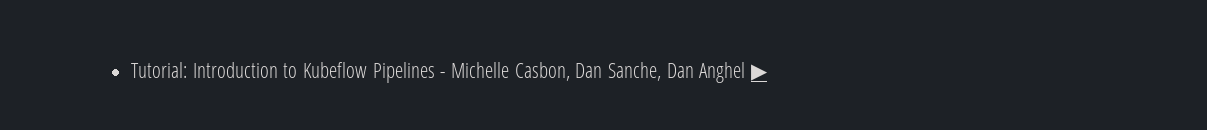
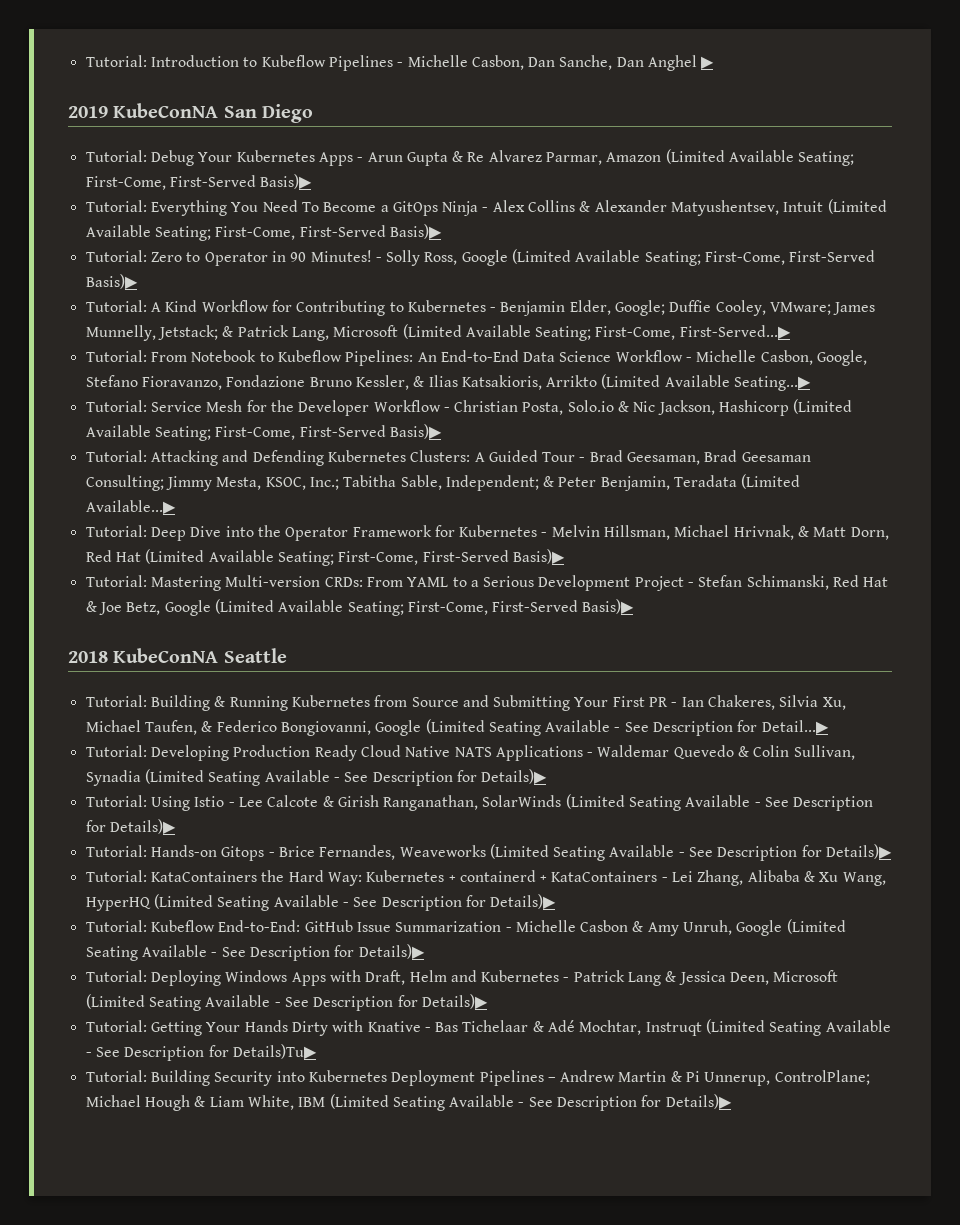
(769, 72) none -> [68,103,314,123] [85,149,855,166] [85,174,313,190] [85,199,887,216] [85,224,442,241] [85,249,876,266] [85,274,138,289] [85,300,876,316] [85,324,791,341] [85,350,868,366] [85,374,812,391] [85,399,853,416] [85,424,442,441] [85,450,811,466] [85,474,801,491] [85,500,176,514] [85,525,889,541] [85,549,565,566] [85,575,889,591] [85,599,635,616] [68,648,287,663] [85,695,846,711] [85,719,829,736] [85,745,855,761] [85,769,548,786] [85,794,874,811] [85,819,176,834] [85,844,893,861] [85,870,886,886] [85,894,557,911] [85,919,846,936] [85,944,425,961] [85,970,839,986] [85,994,488,1011] [85,1019,891,1036] [85,1044,317,1061] [85,1070,870,1086] [85,1094,732,1111] // 2019 KubeConNA San Diego // Tutorial: Debug Your Kubernetes Apps - Arun Gupta & Re Alvarez Parmar, Amazon (Limited Available Seating; First-Come, First-Served Basis)▶ // Tutorial: Everything You Need To Become a GitOps Ninja - Alex Collins & Alexander Matyushentsev, Intuit (Limited Available Seating; First-Come, First-Served Basis)▶ // Tutorial: Zero to Operator in 90 Minutes! - Solly Ross, Google (Limited Available Seating; First-Come, First-Served Basis)▶ // Tutorial: A Kind Workflow for Contributing to Kubernetes - Benjamin Elder, Google; Duffie Cooley, VMware; James Munnelly, Jetstack; & Patrick Lang, Microsoft (Limited Available Seating; First-Come, First-Served...▶ // Tutorial: From Notebook to Kubeflow Pipelines: An End-to-End Data Science Workflow - Michelle Casbon, Google, Stefano Fioravanzo, Fondazione Bruno Kessler, & Ilias Katsakioris, Arrikto (Limited Available Seating...▶ // Tutorial: Service Mesh for the Developer Workflow - Christian Posta, Solo.io & Nic Jackson, Hashicorp (Limited Available Seating; First-Come, First-Served Basis)▶ // Tutorial: Attacking and Defending Kubernetes Clusters: A Guided Tour - Brad Geesaman, Brad Geesaman Consulting; Jimmy Mesta, KSOC, Inc.; Tabitha Sable, Independent; & Peter Benjamin, Teradata (Limited Available...▶ // Tutorial: Deep Dive into the Operator Framework for Kubernetes - Melvin Hillsman, Michael Hrivnak, & Matt Dorn, Red Hat (Limited Available Seating; First-Come, First-Served Basis)▶ // Tutorial: Mastering Multi-version CRDs: From YAML to a Serious Development Project - Stefan Schimanski, Red Hat & Joe Betz, Google (Limited Available Seating; First-Come, First-Served Basis)▶ // 2018 KubeConNA Seattle // Tutorial: Building & Running Kubernetes from Source and Submitting Your First PR - Ian Chakeres, Silvia Xu, Michael Taufen, & Federico Bongiovanni, Google (Limited Seating Available - See Description for Detail...▶ // Tutorial: Developing Production Ready Cloud Native NATS Applications - Waldemar Quevedo & Colin Sullivan, Synadia (Limited Seating Available - See Description for Details)▶ // Tutorial: Using Istio - Lee Calcote & Girish Ranganathan, SolarWinds (Limited Seating Available - See Description for Details)▶ // Tutorial: Hands-on Gitops - Brice Fernandes, Weaveworks (Limited Seating Available - See Description for Details)▶ // Tutorial: KataContainers the Hard Way: Kubernetes + containerd + KataContainers - Lei Zhang, Alibaba & Xu Wang, HyperHQ (Limited Seating Available - See Description for Details)▶ // Tutorial: Kubeflow End-to-End: GitHub Issue Summarization - Michelle Casbon & Amy Unruh, Google (Limited Seating Available - See Description for Details)▶ // Tutorial: Deploying Windows Apps with Draft, Helm and Kubernetes - Patrick Lang & Jessica Deen, Microsoft (Limited Seating Available - See Description for Details)▶ // Tutorial: Getting Your Hands Dirty with Knative - Bas Tichelaar & Adé Mochtar, Instruqt (Limited Seating Available - See Description for Details)Tu▶ // Tutorial: Building Security into Kubernetes Deployment Pipelines – Andrew Martin & Pi Unnerup, ControlPlane; Michael Hough & Liam White, IBM (Limited Seating Available - See Description for Details)▶

